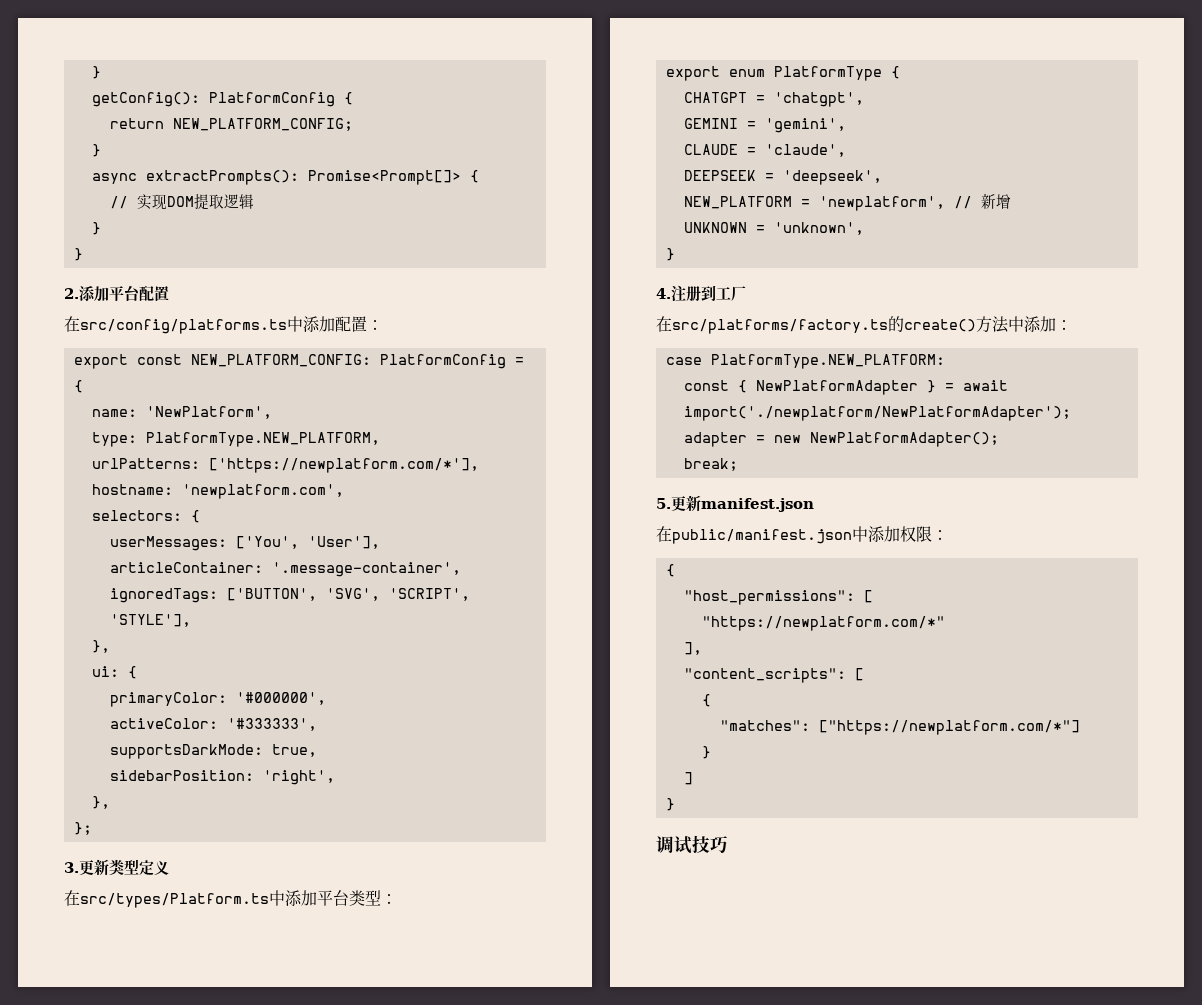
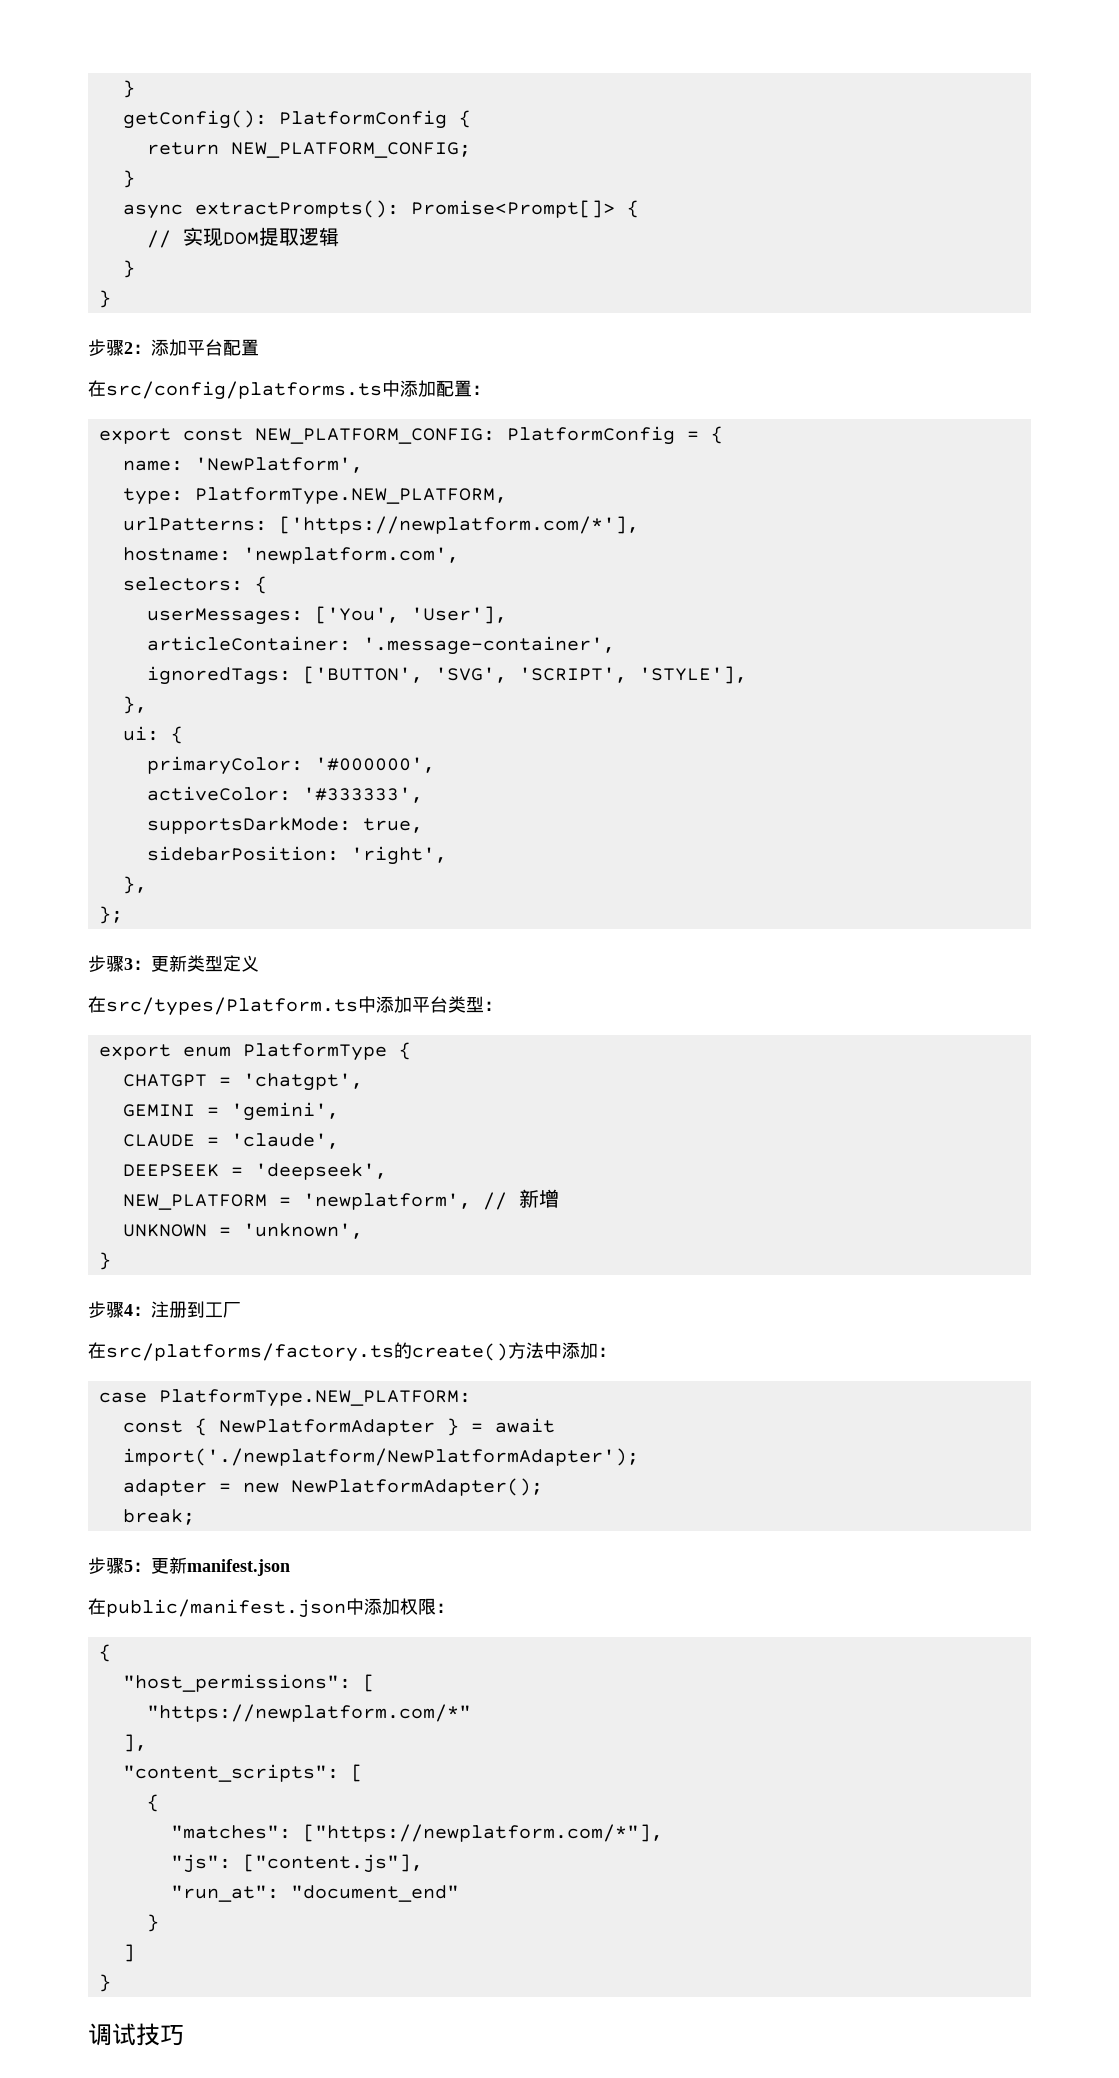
[64,288,79,299] 2. -> [88,339,151,356] 步骤2：
[64,862,79,873] 3. -> [88,955,151,972] 步骤3：
[656,288,671,299] 4. -> [88,1301,151,1318] 步骤4：
[656,498,671,509] 5. -> [88,1557,151,1574] 步骤5：
[818,720,1080,735] ["https://newplatform.com/*"] -> [302,1824,663,1842] [170,1854,423,1873] [170,1885,459,1902] ["https://newplatform.com/*"], // "js": ["content.js"], // "run_at": "document_end"

